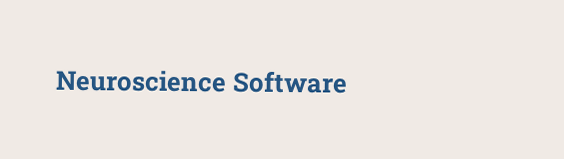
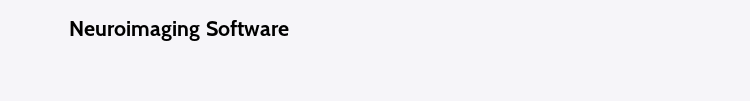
[55,69,227,93] Neuroscience -> [69,21,200,41] Neuroimaging

